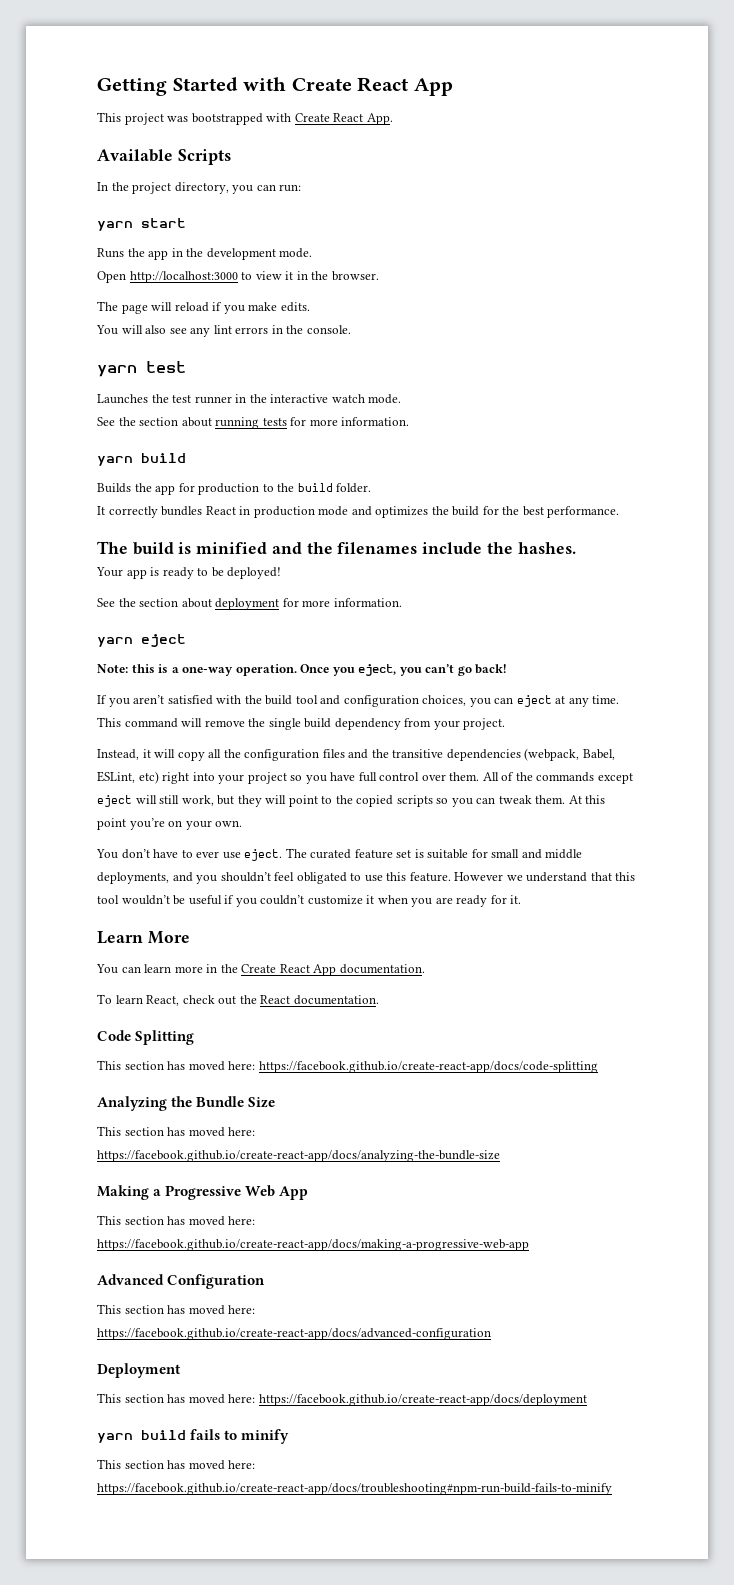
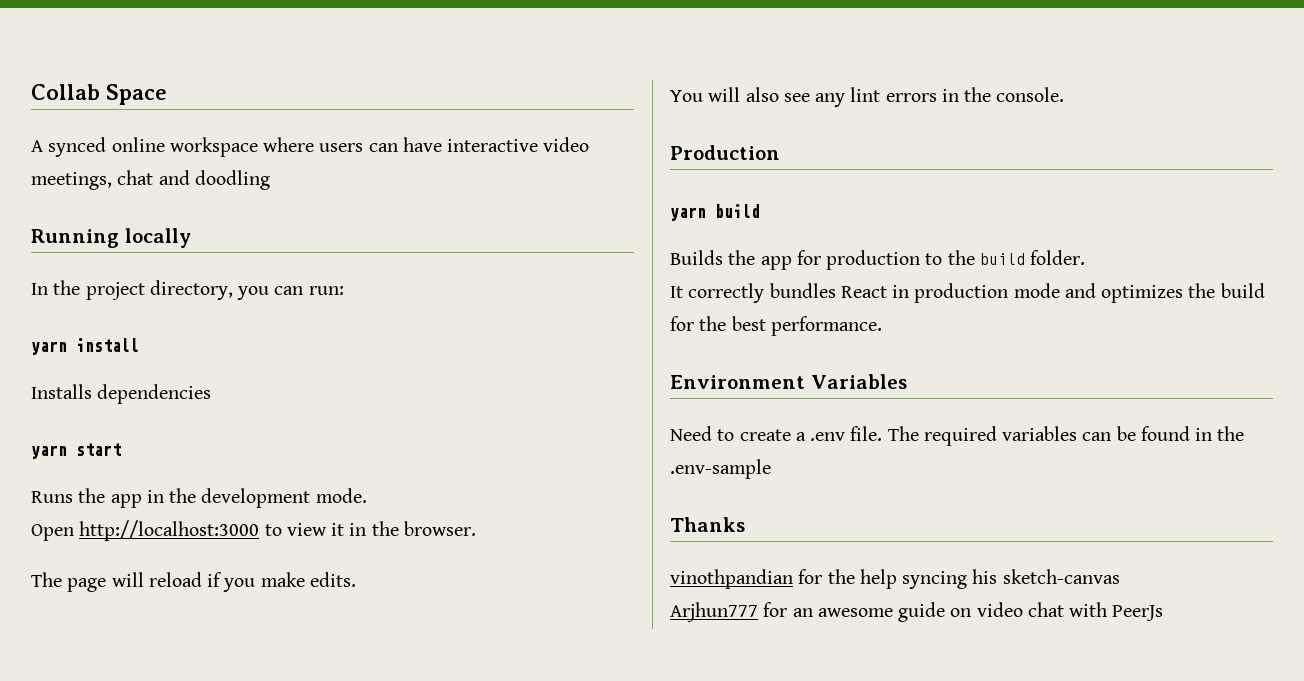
[97,77,453,96] [97,112,393,125] [97,149,231,165] Getting Started with Create React App // This project was bootstrapped with Create React App. // Available Scripts -> [31,84,167,105] [31,137,590,157] [31,170,270,190] [31,228,191,248] Collab Space // A synced online workspace where users can have interactive video meetings, chat and doodling // Running locally
(302, 188) none -> [31,338,139,355] [31,384,212,404] // yarn install // Installs dependencies
[97,361,186,377] [97,394,402,404] [97,417,410,429] yarn test // Launches the test runner in the interactive watch mode. // See the section about running tests for more information. -> [670,145,780,160] Production
[97,541,576,555] [96,567,282,579] [97,598,402,610] [97,634,186,647] [97,664,507,676] [97,695,620,707] [97,717,506,730] [97,748,615,761] [97,771,633,784] [97,795,606,807] [97,818,243,830] [96,848,583,861] [97,872,636,884] [97,895,522,907] [97,931,190,944] [96,964,425,976] [97,994,379,1006] [97,1030,195,1045] [97,1060,598,1073] [97,1096,276,1111] [97,1126,256,1137] [97,1150,500,1162] [97,1185,309,1200] [97,1215,256,1226] [97,1239,529,1251] [97,1274,266,1289] [97,1304,256,1315] [97,1328,491,1340] [97,1363,181,1378] [97,1393,587,1406] [97,1429,290,1444] [97,1459,256,1470] [97,1483,612,1495] The build is minified and the filenames include the hashes. // Your app is ready to be deployed! // See the section about deployment for more information. // yarn eject // Note: this is a one-way operation. Once you eject, you can’t go back! // If you aren’t satisfied with the build tool and configuration choices, you can eject at any time. This command will remove the single build dependency from your project. // Instead, it will copy all the configuration files and the transitive dependencies (webpack, Babel, ESLint, etc) right into your project so you have full control over them. All of the commands except eject will still work, but they will point to the copied scripts so you can tweak them. At this point you’re on your own. // You don’t have to ever use eject. The curated feature set is suitable for small and middle deployments, and you shouldn’t feel obligated to use this feature. However we understand that this tool wouldn’t be useful if you couldn’t customize it when you are ready for it. // Learn More // You can learn more in the Create React App documentation. // To learn React, check out the React documentation. // Code Splitting // This section has moved here: https://facebook.github.io/create-react-app/docs/code-splitting // Analyzing the Bundle Size // This section has moved here: https://facebook.github.io/create-react-app/docs/analyzing-the-bundle-size // Making a Progressive Web App // This section has moved here: https://facebook.github.io/create-react-app/docs/making-a-progressive-web-app // Advanced Configuration // This section has moved here: https://facebook.github.io/create-react-app/docs/advanced-configuration // Deployment // This section has moved here: https://facebook.github.io/create-react-app/docs/deployment // yarn build fails to minify // This section has moved here: https://facebook.github.io/create-react-app/docs/troubleshooting#npm-run-build-fails-to-minify -> [670,374,907,389] [670,426,1245,446] [670,459,771,479] [670,517,745,532] [670,569,1120,589] [670,602,1164,622] Environment Variables // Need to create a .env file. The required variables can be found in the .env-sample // Thanks // vinothpandian for the help syncing his sketch-canvas // Arjhun777 for an awesome guide on video chat with PeerJs

